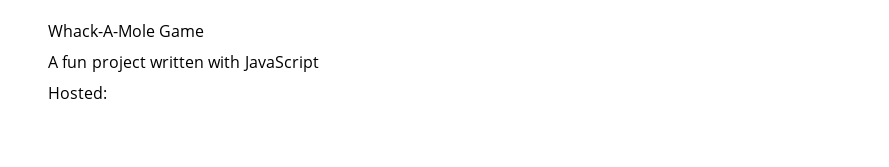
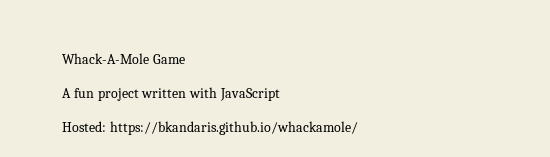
(107, 92) none -> [109,121,358,135] https://bkandaris.github.io/whackamole/

